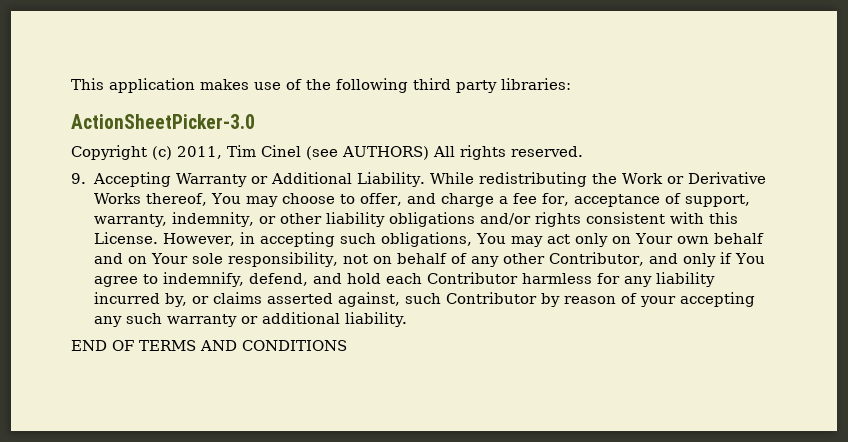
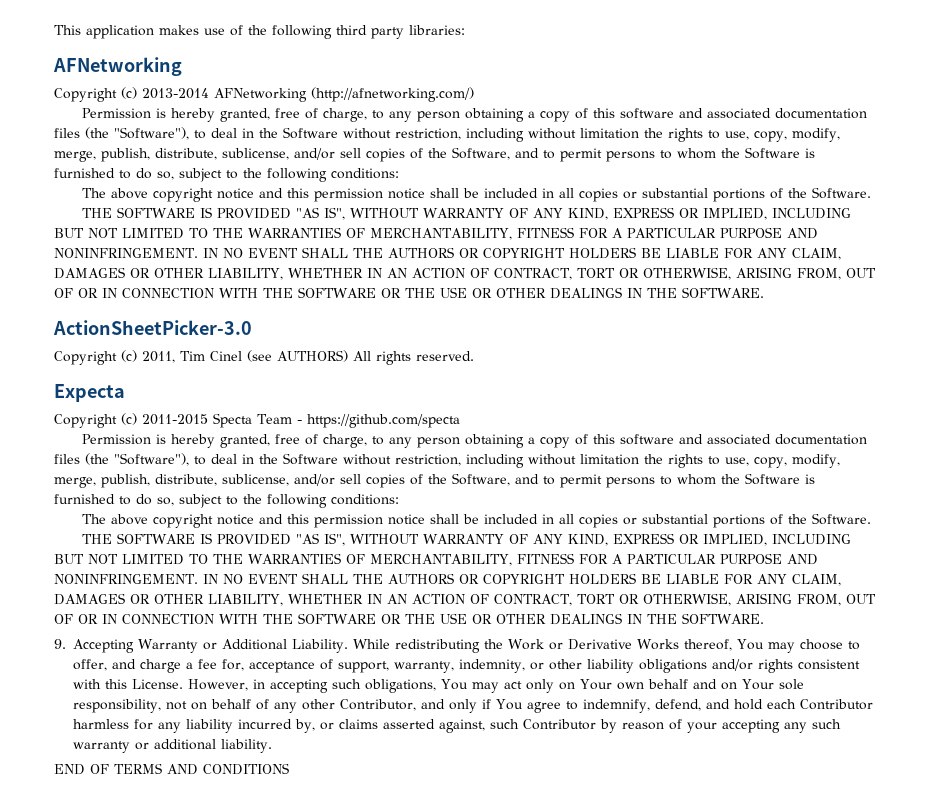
(571, 84) none -> [53,57,182,76] [54,87,474,102] [81,108,867,122] [54,127,840,142] [54,147,815,162] [54,168,399,182] [81,187,871,202] [81,207,851,220] [54,227,818,240] [54,247,841,260] [54,267,876,280] [54,287,764,299] // AFNetworking // Copyright (c) 2013-2014 AFNetworking (http://afnetworking.com/) // Permission is hereby granted, free of charge, to any person obtaining a copy of this software and associated documentation files (the "Software"), to deal in the Software without restriction, including without limitation the rights to use, copy, modify, merge, publish, distribute, sublicense, and/or sell copies of the Software, and to permit persons to whom the Software is furnished to do so, subject to the following conditions: // The above copyright notice and this permission notice shall be included in all copies or substantial portions of the Software. // THE SOFTWARE IS PROVIDED "AS IS", WITHOUT WARRANTY OF ANY KIND, EXPRESS OR IMPLIED, INCLUDING BUT NOT LIMITED TO THE WARRANTIES OF MERCHANTABILITY, FITNESS FOR A PARTICULAR PURPOSE AND NONINFRINGEMENT. IN NO EVENT SHALL THE AUTHORS OR COPYRIGHT HOLDERS BE LIABLE FOR ANY CLAIM, DAMAGES OR OTHER LIABILITY, WHETHER IN AN ACTION OF CONTRACT, TORT OR OTHERWISE, ARISING FROM, OUT OF OR IN CONNECTION WITH THE SOFTWARE OR THE USE OR OTHER DEALINGS IN THE SOFTWARE.
(583, 151) none -> [54,384,125,402] [54,413,460,428] [81,434,867,448] [54,453,840,468] [54,473,815,488] [54,494,399,508] [81,513,871,528] [81,533,851,546] [54,553,818,566] [54,573,841,586] [54,593,876,606] [54,613,764,625] // Expecta // Copyright (c) 2011-2015 Specta Team - https://github.com/specta // Permission is hereby granted, free of charge, to any person obtaining a copy of this software and associated documentation files (the "Software"), to deal in the Software without restriction, including without limitation the rights to use, copy, modify, merge, publish, distribute, sublicense, and/or sell copies of the Software, and to permit persons to whom the Software is furnished to do so, subject to the following conditions: // The above copyright notice and this permission notice shall be included in all copies or substantial portions of the Software. // THE SOFTWARE IS PROVIDED "AS IS", WITHOUT WARRANTY OF ANY KIND, EXPRESS OR IMPLIED, INCLUDING BUT NOT LIMITED TO THE WARRANTIES OF MERCHANTABILITY, FITNESS FOR A PARTICULAR PURPOSE AND NONINFRINGEMENT. IN NO EVENT SHALL THE AUTHORS OR COPYRIGHT HOLDERS BE LIABLE FOR ANY CLAIM, DAMAGES OR OTHER LIABILITY, WHETHER IN AN ACTION OF CONTRACT, TORT OR OTHERWISE, ARISING FROM, OUT OF OR IN CONNECTION WITH THE SOFTWARE OR THE USE OR OTHER DEALINGS IN THE SOFTWARE.

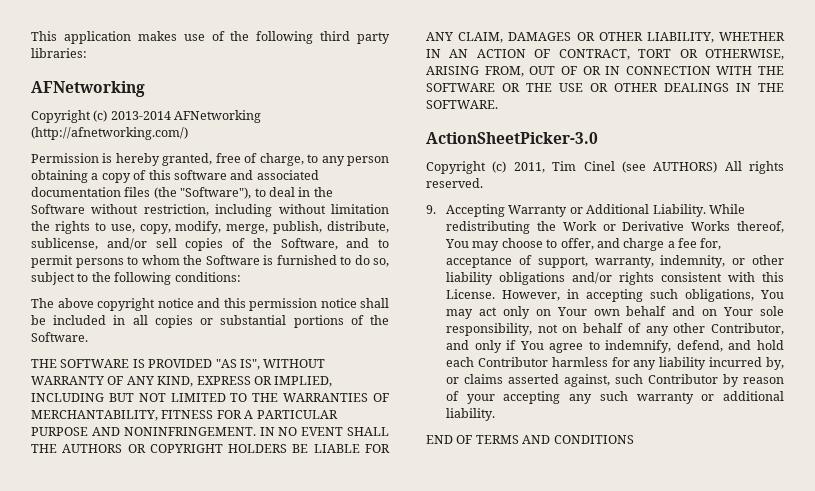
[54,384,125,402] [54,413,460,428] [81,434,867,448] [54,453,840,468] [54,473,815,488] [54,494,399,508] [81,513,871,528] [81,533,851,546] [54,553,818,566] [54,573,841,586] [54,593,876,606] [54,613,764,625] // Expecta // Copyright (c) 2011-2015 Specta Team - https://github.com/specta // Permission is hereby granted, free of charge, to any person obtaining a copy of this software and associated documentation files (the "Software"), to deal in the Software without restriction, including without limitation the rights to use, copy, modify, merge, publish, distribute, sublicense, and/or sell copies of the Software, and to permit persons to whom the Software is furnished to do so, subject to the following conditions: // The above copyright notice and this permission notice shall be included in all copies or substantial portions of the Software. // THE SOFTWARE IS PROVIDED "AS IS", WITHOUT WARRANTY OF ANY KIND, EXPRESS OR IMPLIED, INCLUDING BUT NOT LIMITED TO THE WARRANTIES OF MERCHANTABILITY, FITNESS FOR A PARTICULAR PURPOSE AND NONINFRINGEMENT. IN NO EVENT SHALL THE AUTHORS OR COPYRIGHT HOLDERS BE LIABLE FOR ANY CLAIM, DAMAGES OR OTHER LIABILITY, WHETHER IN AN ACTION OF CONTRACT, TORT OR OTHERWISE, ARISING FROM, OUT OF OR IN CONNECTION WITH THE SOFTWARE OR THE USE OR OTHER DEALINGS IN THE SOFTWARE. -> (483, 183) none

